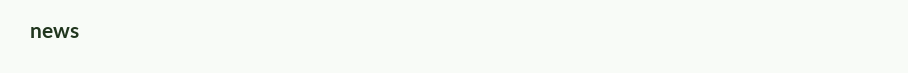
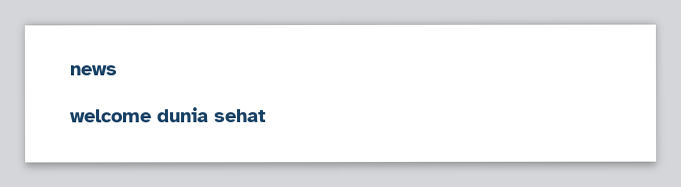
(79, 32) none -> [70,107,267,123] // welcome dunia sehat

